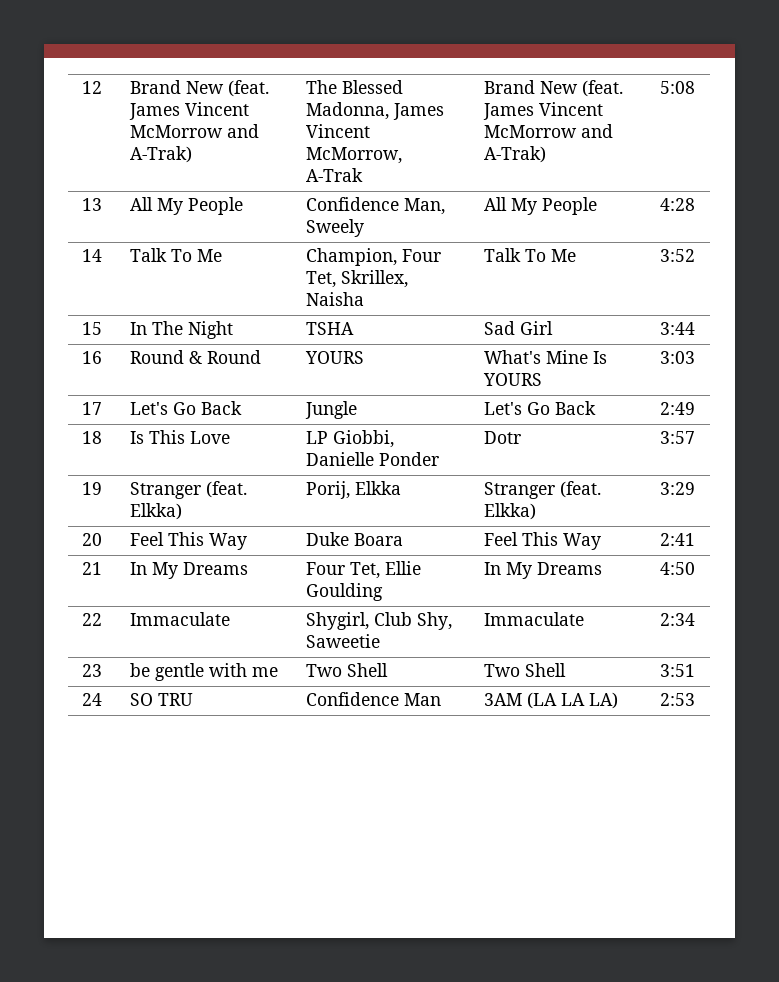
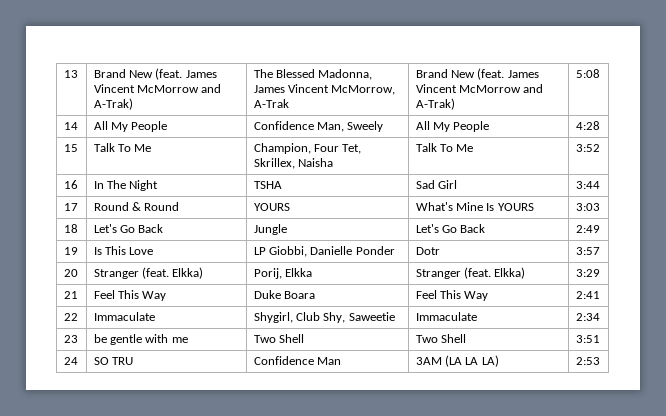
[81,81,102,94] 12 -> [63,70,78,78] 13
[81,198,102,211] 13 -> [63,122,78,130] 14
[81,249,102,262] 14 -> [63,144,78,152] 15
[81,322,102,335] 15 -> [63,180,78,189] 16
[81,351,102,364] 16 -> [63,203,78,211] 17
[81,402,102,415] 17 -> [63,224,78,233] 18
[81,431,102,444] 18 -> [63,247,78,255] 19
[81,482,102,495] 19 -> [63,269,78,277] 20
[81,533,102,546] 20 -> [63,291,78,299] 21
[81,562,102,575] [129,562,248,579] [305,561,421,579] [305,583,383,601] [483,562,602,579] [659,562,695,575] // 21 | In My Dreams | Four Tet, Ellie Goulding | In My Dreams | 4:50 -> (600, 295) none

